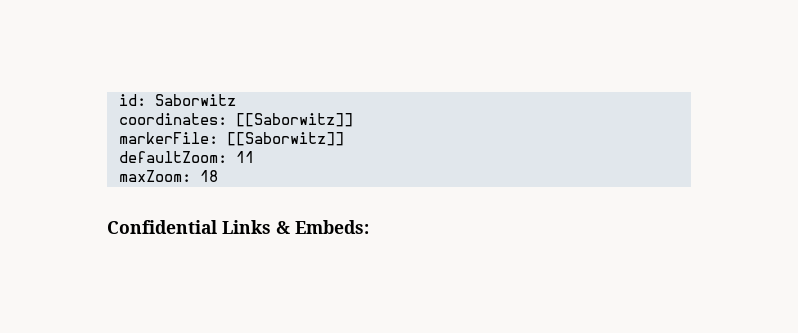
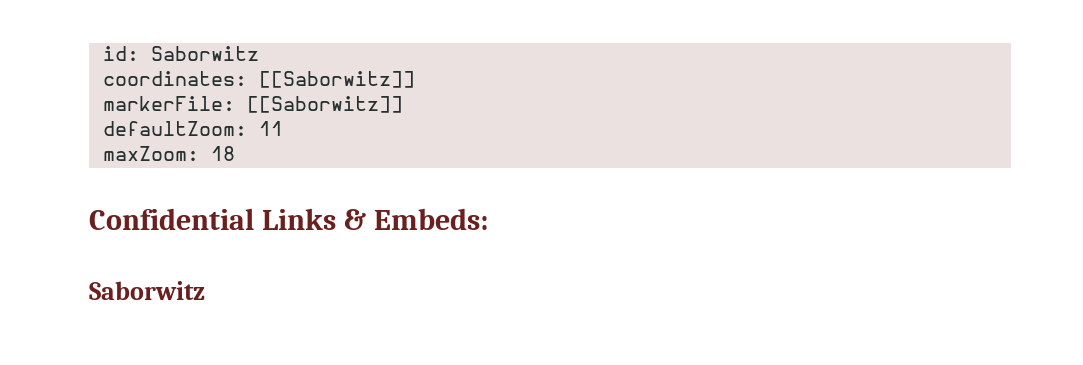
(369, 227) none -> [89,281,205,300] // Saborwitz

